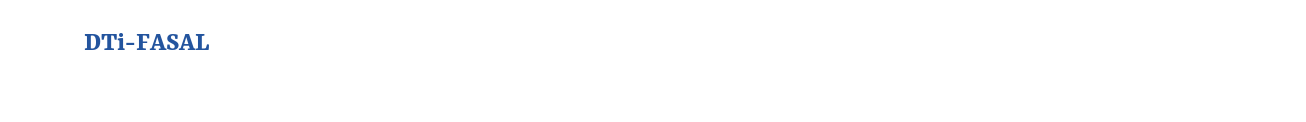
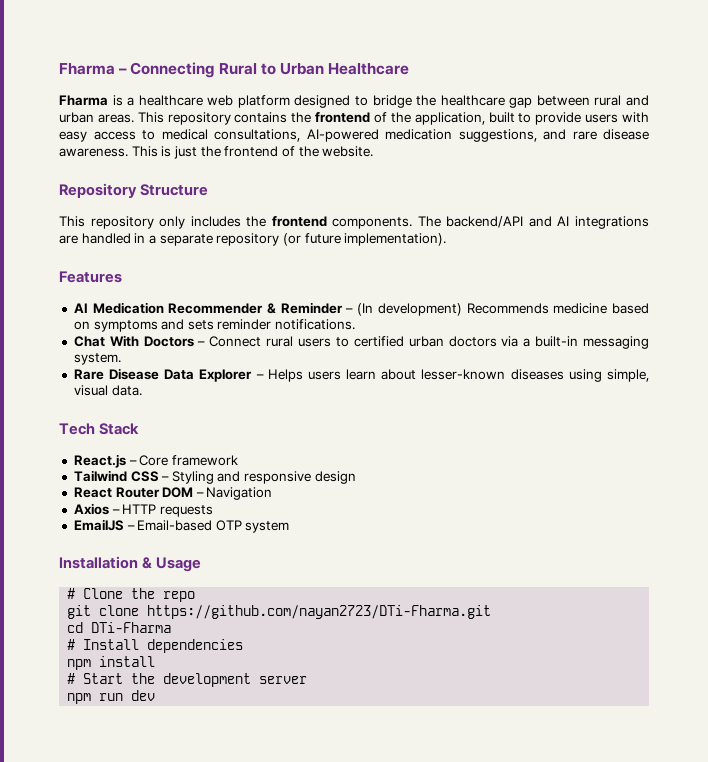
[84,33,209,50] DTi-FASAL -> [59,62,410,78] [59,95,649,108] [59,112,649,125] [59,129,649,142] [59,146,374,159] [59,183,209,198] [59,216,649,229] [59,233,447,246] [59,271,122,283] [73,302,650,316] [73,319,356,332] [73,335,649,349] [73,353,121,365] [73,368,650,382] [73,385,142,396] [59,423,140,435] [73,454,238,468] [73,470,356,484] [73,487,273,500] [73,503,213,517] [73,519,290,533] [59,556,202,572] [67,588,196,602] [67,605,492,619] [67,622,172,633] [67,639,244,653] [67,656,156,670] [67,673,308,687] [67,690,156,704] Fharma – Connecting Rural to Urban Healthcare // Fharma is a healthcare web platform designed to bridge the healthcare gap between rural and urban areas. This repository contains the frontend of the application, built to provide users with easy access to medical consultations, AI-powered medication suggestions, and rare disease awareness. This is just the frontend of the website. // Repository Structure // This repository only includes the frontend components. The backend/API and AI integrations are handled in a separate repository (or future implementation). // Features // AI Medication Recommender & Reminder – (In development) Recommends medicine based on symptoms and sets reminder notifications. // Chat With Doctors – Connect rural users to certified urban doctors via a built-in messaging system. // Rare Disease Data Explorer – Helps users learn about lesser-known diseases using simple, visual data. // Tech Stack // React.js – Core framework // Tailwind CSS – Styling and responsive design // React Router DOM – Navigation // Axios – HTTP requests // EmailJS – Email-based OTP system // Installation & Usage // # Clone the repo // git clone https://github.com/nayan2723/DTi-Fharma.git // cd DTi-Fharma // # Install dependencies // npm install // # Start the development server // npm run dev

